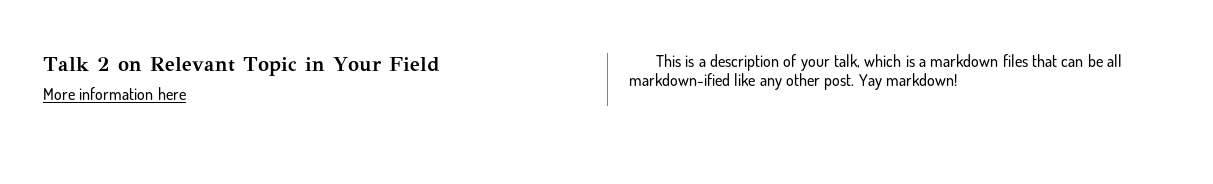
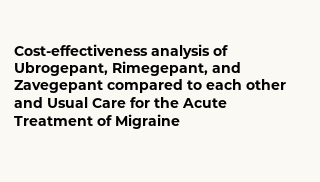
[43,57,440,76] [43,87,186,100] [656,54,1122,71] [629,73,957,90] Talk 2 on Relevant Topic in Your Field // More information here // This is a description of your talk, which is a markdown files that can be all markdown-ified like any other post. Yay markdown! -> [14,44,228,59] [14,61,241,76] [14,79,286,93] [14,97,227,108] [14,114,180,129] Cost-effectiveness analysis of Ubrogepant, Rimegepant, and Zavegepant compared to each other and Usual Care for the Acute Treatment of Migraine

